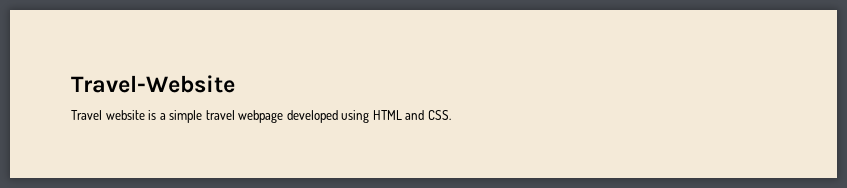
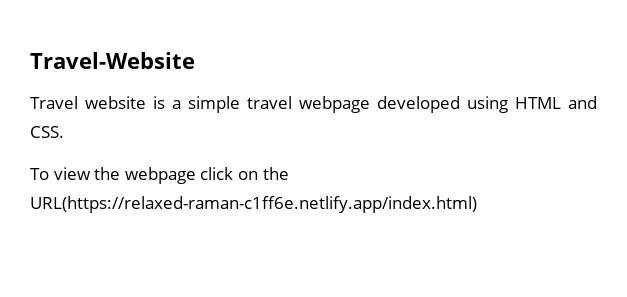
(451, 115) none -> [30,167,289,184] [30,196,477,213] // To view the webpage click on the URL(https://relaxed-raman-c1ff6e.netlify.app/index.html)

